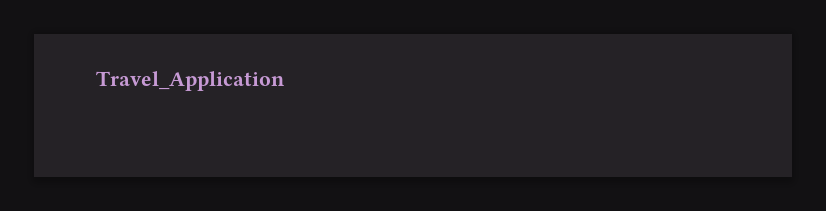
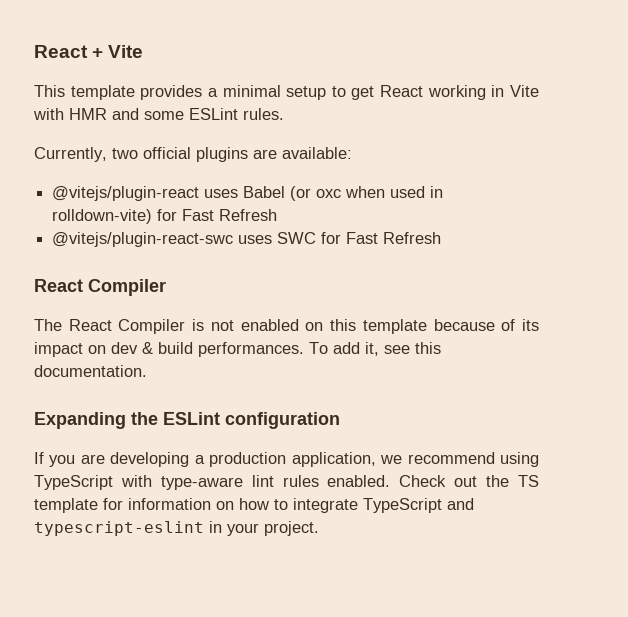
[96,71,285,91] Travel_Application -> [34,45,144,58] [34,85,539,100] [33,108,284,120] [34,147,352,162] [52,186,444,201] [52,209,278,224] [52,232,442,247] [34,279,166,296] [34,319,540,334] [34,342,441,357] [34,365,147,377] [34,412,340,429] [34,452,539,467] [34,475,540,490] [34,498,474,513] [34,521,319,536] React + Vite // This template provides a minimal setup to get React working in Vite with HMR and some ESLint rules. // Currently, two official plugins are available: // @vitejs/plugin-react uses Babel (or oxc when used in rolldown-vite) for Fast Refresh // @vitejs/plugin-react-swc uses SWC for Fast Refresh // React Compiler // The React Compiler is not enabled on this template because of its impact on dev & build performances. To add it, see this documentation. // Expanding the ESLint configuration // If you are developing a production application, we recommend using TypeScript with type-aware lint rules enabled. Check out the TS template for information on how to integrate TypeScript and typescript-eslint in your project.

